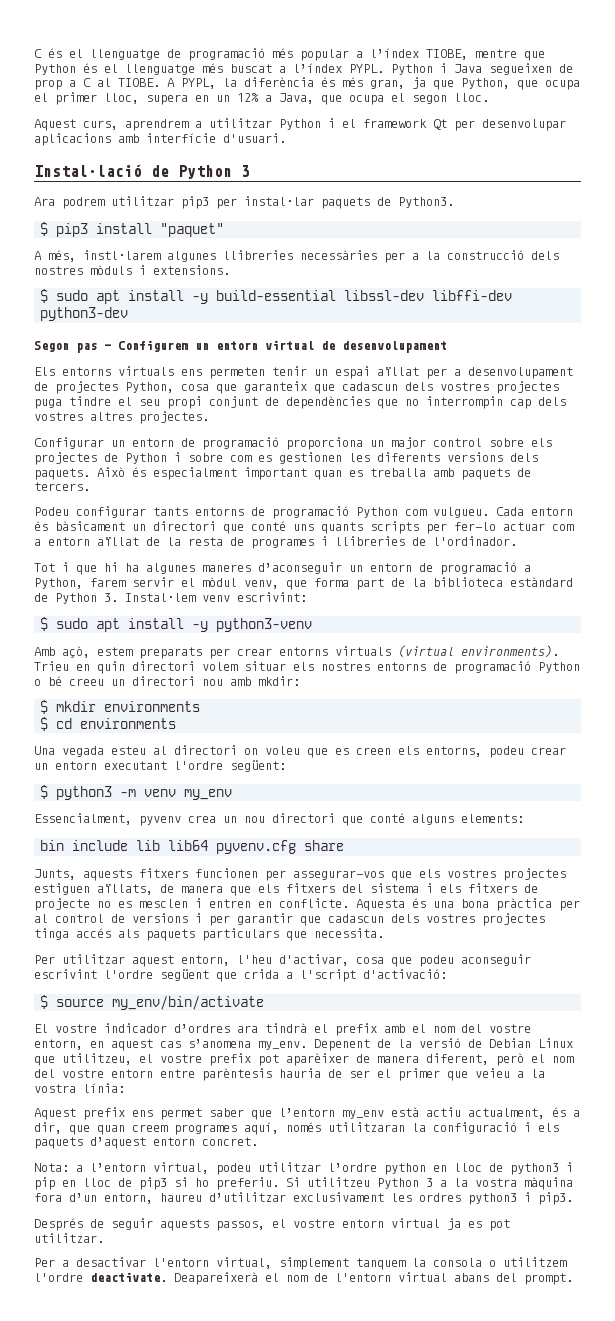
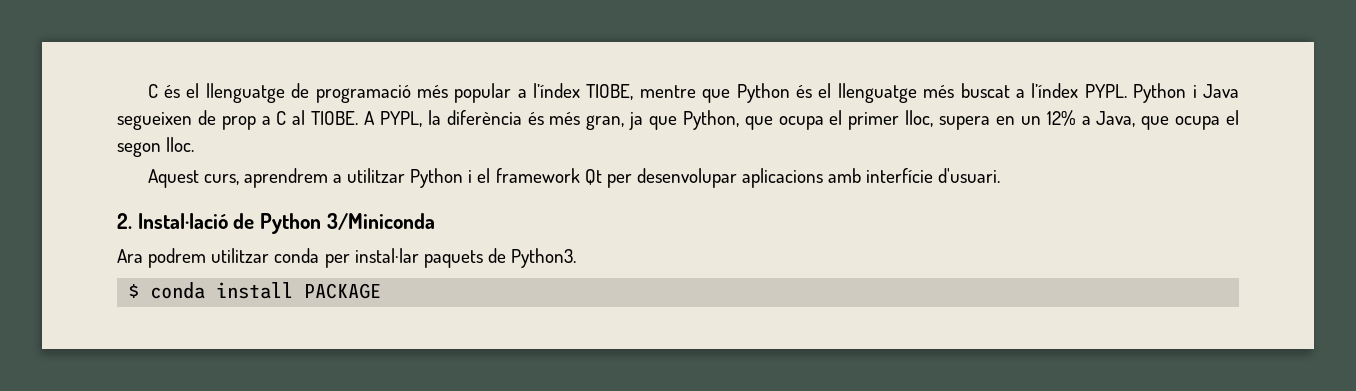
(286, 138) none -> [117,213,132,229] 2.
[241,165,250,177] 3 -> [326,213,435,230] 3/Miniconda
[181,196,209,209] pip3 -> [274,248,320,263] conda
[56,223,225,237] [34,250,559,263] [34,265,230,275] [40,289,513,304] [40,307,129,321] [34,340,447,353] [34,366,573,379] [34,381,559,394] [34,396,566,409] [34,411,209,424] [34,437,552,450] [34,452,538,465] [34,467,531,480] [34,482,90,491] [34,506,573,519] [34,521,574,534] [34,536,517,549] [34,562,531,575] [34,577,573,590] [34,592,307,604] [40,617,313,632] [34,645,559,659] [34,661,580,674] [34,676,300,686] [40,700,201,714] [40,717,177,731] [34,745,566,758] [34,760,286,772] [40,785,233,800] [34,813,524,826] [40,840,345,854] [34,868,566,881] [34,883,538,896] [34,898,580,911] [34,913,545,926] [34,928,384,941] [34,954,531,967] [34,969,447,982] [40,995,265,1010] [34,1023,531,1036] [34,1038,573,1051] [34,1053,574,1066] [34,1068,545,1081] [34,1083,125,1093] [34,1107,580,1120] [34,1122,559,1135] [34,1137,258,1149] [34,1162,573,1175] [34,1177,573,1190] [34,1192,573,1205] [34,1218,510,1231] [34,1233,104,1243] [34,1257,567,1270] [34,1272,573,1285] pip3 install "paquet" // A més, instl·larem algunes llibreries necessàries per a la construcció dels nostres mòduls i extensions. // $ sudo apt install -y build-essential libssl-dev libffi-dev python3-dev // Segon pas - Configurem un entorn virtual de desenvolupament // Els entorns virtuals ens permeten tenir un espai aïllat per a desenvolupament de projectes Python, cosa que garanteix que cadascun dels vostres projectes puga tindre el seu propi conjunt de dependències que no interrompin cap dels vostres altres projectes. // Configurar un entorn de programació proporciona un major control sobre els projectes de Python i sobre com es gestionen les diferents versions dels paquets. Això és especialment important quan es treballa amb paquets de tercers. // Podeu configurar tants entorns de programació Python com vulgueu. Cada entorn és bàsicament un directori que conté uns quants scripts per fer-lo actuar com a entorn aïllat de la resta de programes i llibreries de l'ordinador. // Tot i que hi ha algunes maneres d’aconseguir un entorn de programació a Python, farem servir el mòdul venv, que forma part de la biblioteca estàndard de Python 3. Instal·lem venv escrivint: // $ sudo apt install -y python3-venv // Amb açò, estem preparats per crear entorns virtuals (virtual environments). Trieu en quin directori volem situar els nostres entorns de programació Python o bé creeu un directori nou amb mkdir: // $ mkdir environments // $ cd environments // Una vegada esteu al directori on voleu que es creen els entorns, podeu crear un entorn executant l'ordre següent: // $ python3 -m venv my_env // Essencialment, pyvenv crea un nou directori que conté alguns elements: // bin include lib lib64 pyvenv.cfg share // Junts, aquests fitxers funcionen per assegurar-vos que els vostres projectes estiguen aïllats, de manera que els fitxers del sistema i els fitxers de projecte no es mesclen i entren en conflicte. Aquesta és una bona pràctica per al control de versions i per garantir que cadascun dels vostres projectes tinga accés als paquets particulars que necessita. // Per utilitzar aquest entorn, l'heu d'activar, cosa que podeu aconseguir escrivint l'ordre següent que crida a l'script d'activació: // $ source my_env/bin/activate // El vostre indicador d’ordres ara tindrà el prefix amb el nom del vostre entorn, en aquest cas s’anomena my_env. Depenent de la versió de Debian Linux que utilitzeu, el vostre prefix pot aparèixer de manera diferent, però el nom del vostre entorn entre parèntesis hauria de ser el primer que veieu a la vostra línia: // Aquest prefix ens permet saber que l’entorn my_env està actiu actualment, és a dir, que quan creem programes aquí, només utilitzaran la configuració i els paquets d’aquest entorn concret. // Nota: a l’entorn virtual, podeu utilitzar l’ordre python en lloc de python3 i pip en lloc de pip3 si ho preferiu. Si utilitzeu Python 3 a la vostra màquina fora d’un entorn, haureu d’utilitzar exclusivament les ordres python3 i pip3. // Després de seguir aquests passos, el vostre entorn virtual ja es pot utilitzar. // Per a desactivar l'entorn virtual, simplement tanquem la consola o utilitzem l'ordre deactivate. Deapareixerà el nom de l'entorn virtual abans del prompt. -> [150,282,382,299] conda install PACKAGE

